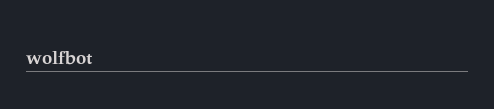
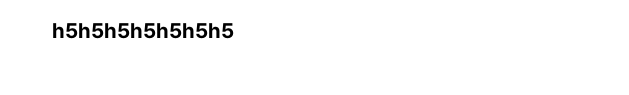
[26,51,93,65] wolfbot -> [52,23,234,39] h5h5h5h5h5h5h5

